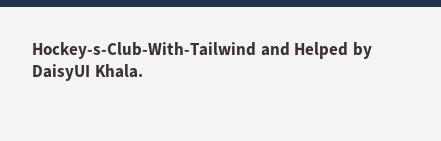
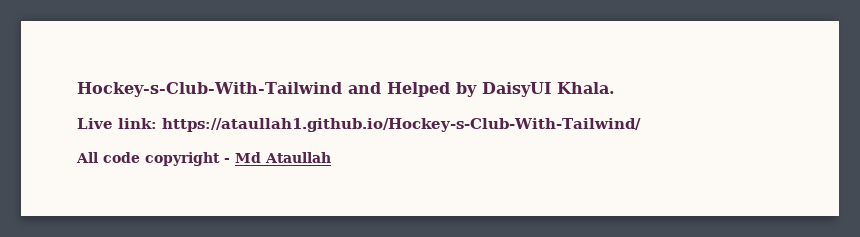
(143, 71) none -> [77,118,641,132] [76,152,331,166] // Live link: https://ataullah1.github.io/Hockey-s-Club-With-Tailwind/ // All code copyright - Md Ataullah

